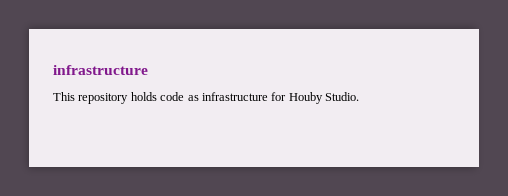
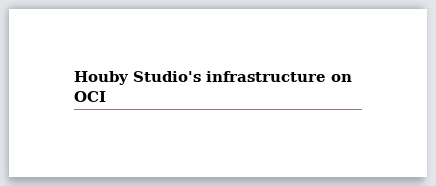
[53,65,148,75] [53,92,359,104] infrastructure // This repository holds code as infrastructure for Houby Studio. -> [74,71,352,85] [74,91,106,102] Houby Studio's infrastructure on OCI

